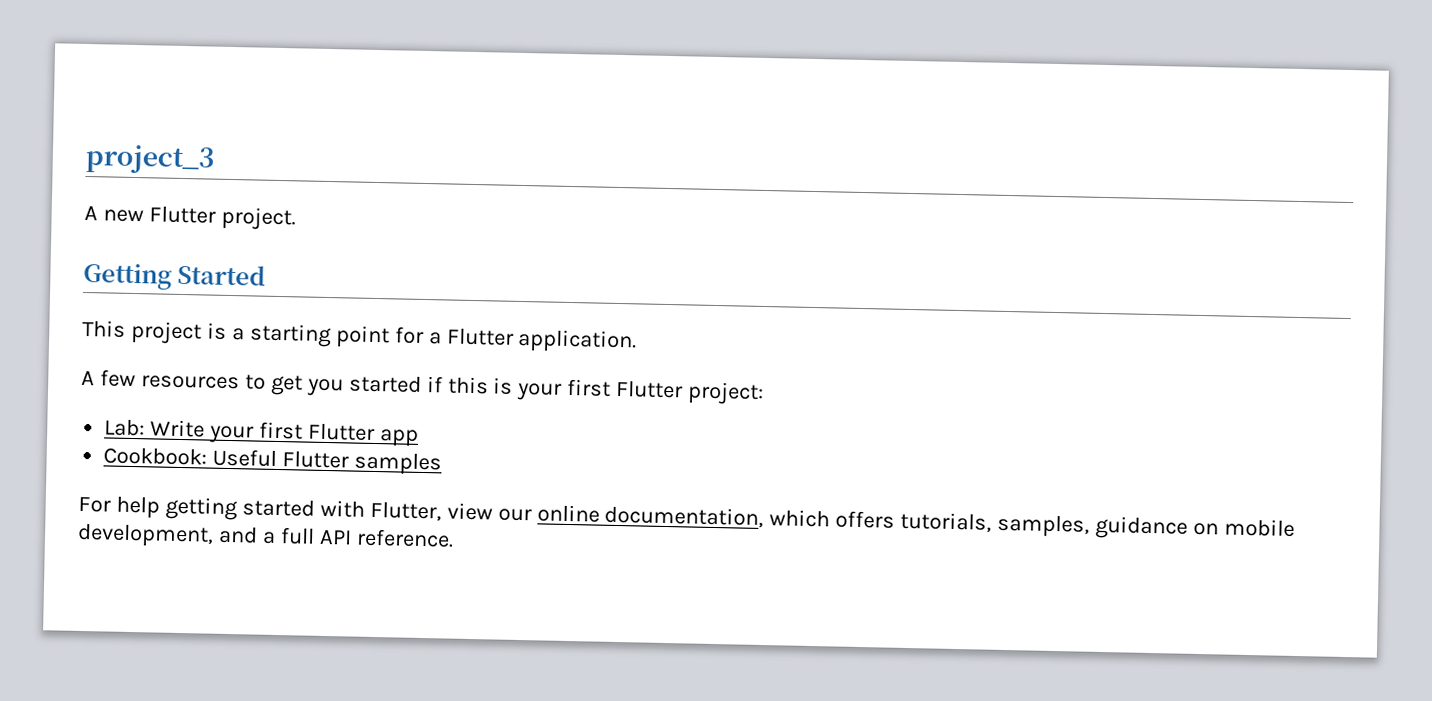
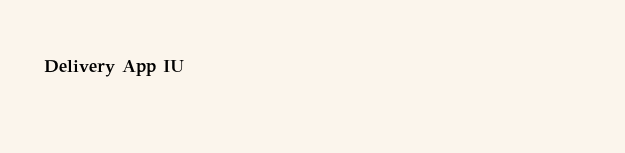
[85,143,216,175] [84,205,296,231] [83,262,267,290] [82,319,638,354] [81,369,765,405] [104,419,419,447] [103,447,443,476] [78,496,1296,540] [77,523,454,548] project_3 // A new Flutter project. // Getting Started // This project is a starting point for a Flutter application. // A few resources to get you started if this is your first Flutter project: // Lab: Write your first Flutter app // Cookbook: Useful Flutter samples // For help getting started with Flutter, view our online documentation, which offers tutorials, samples, guidance on mobile development, and a full API reference. -> [44,60,184,77] Delivery App IU

